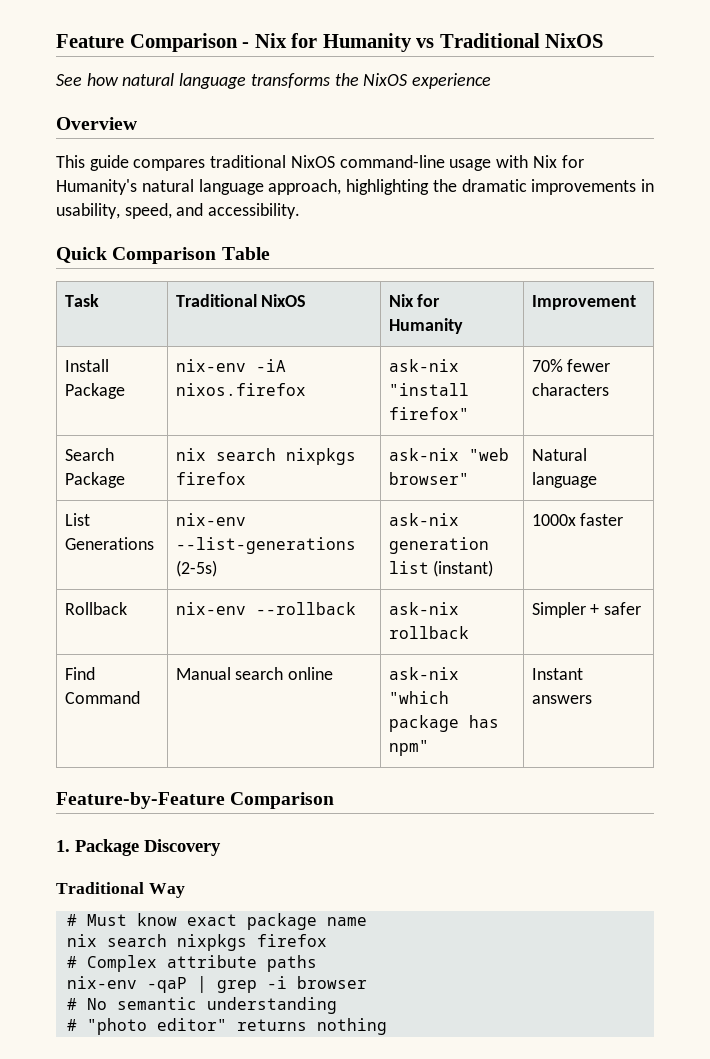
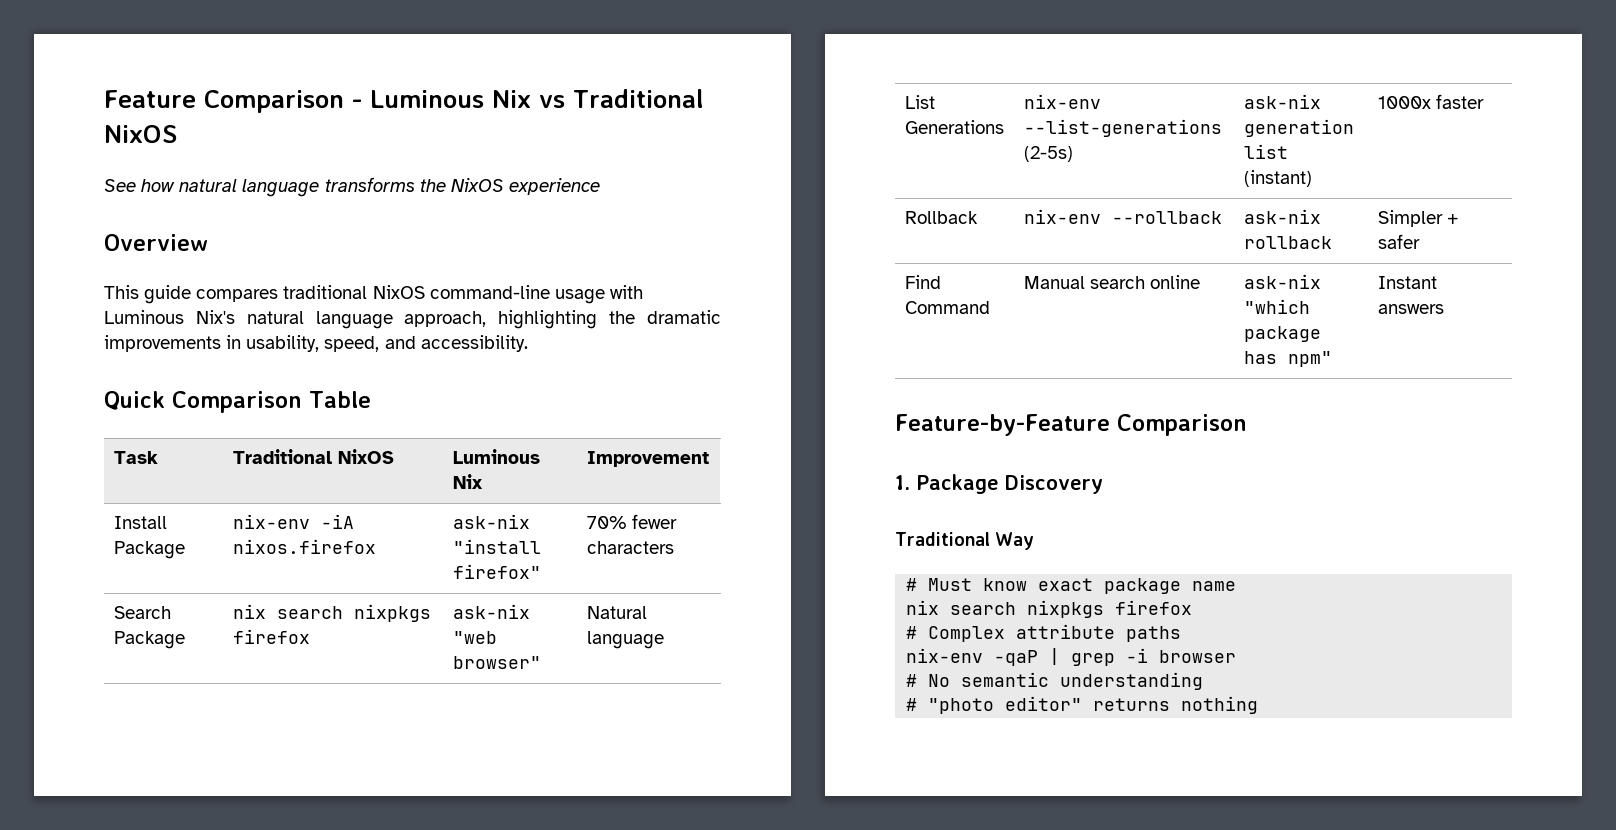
[254,33,412,52] Nix for Humanity -> [369,90,531,108] Luminous Nix
[532,155,584,168] [56,179,137,195] Nix for Humanity's -> [104,310,235,324] Luminous Nix's
[388,294,441,307] [388,318,463,334] Nix for Humanity -> [452,449,540,464] [452,474,483,489] Luminous Nix

